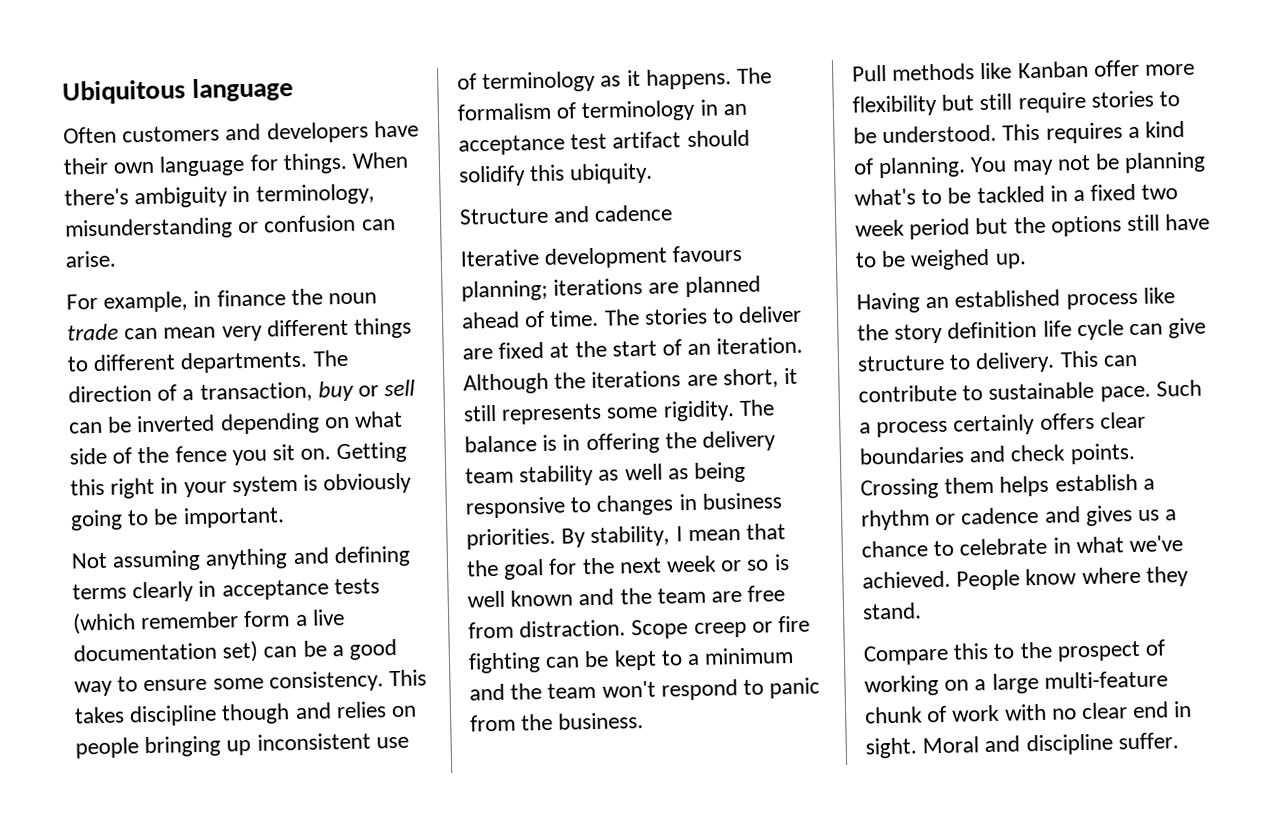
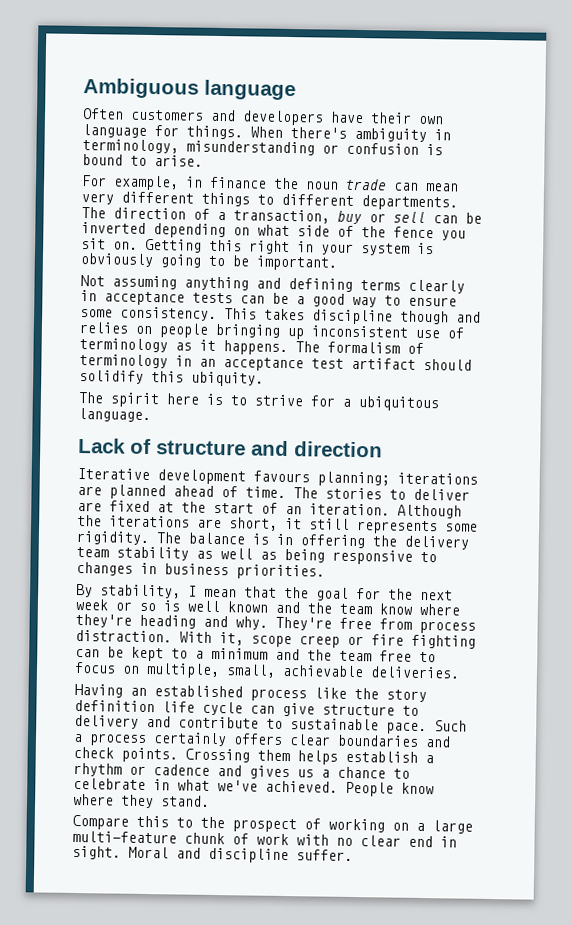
[62,79,186,105] Ubiquitous -> [83,78,199,99] Ambiguous
[361,218,396,231] can -> [426,144,443,156] [82,154,147,166] is bound to
[72,609,345,635] [73,640,259,663] (which remember form a live documentation set) -> (233, 298) none
[459,204,674,225] Structure and cadence -> [78,391,439,412] [78,407,151,423] [78,437,383,458] The spirit here is to strive for a ubiquitous language. // Lack of structure and direction
(556, 538) none -> (325, 572) //
[711,585,786,603] [468,619,689,640] are free from distraction. Scope -> [379,603,460,616] [75,613,476,634] [75,629,292,648] know where they're heading and why. They're free from process distraction. With it, scope
[601,677,821,701] [470,712,645,732] [852,59,1196,82] [852,90,1181,117] [853,120,1186,144] [853,151,1207,179] [854,183,1179,206] [855,213,1211,240] [855,248,1027,271] won't respond to panic from the business. // Pull methods like Kanban offer more flexibility but still require stories to be understood. This requires a kind of planning. You may not be planning what's to be tackled in a fixed two week period but the options still have to be weighed up. -> [379,650,436,663] [74,661,460,679] free to focus on multiple, small, achievable deliveries.
[975,350,1138,374] delivery. This can -> [74,714,171,729] delivery and

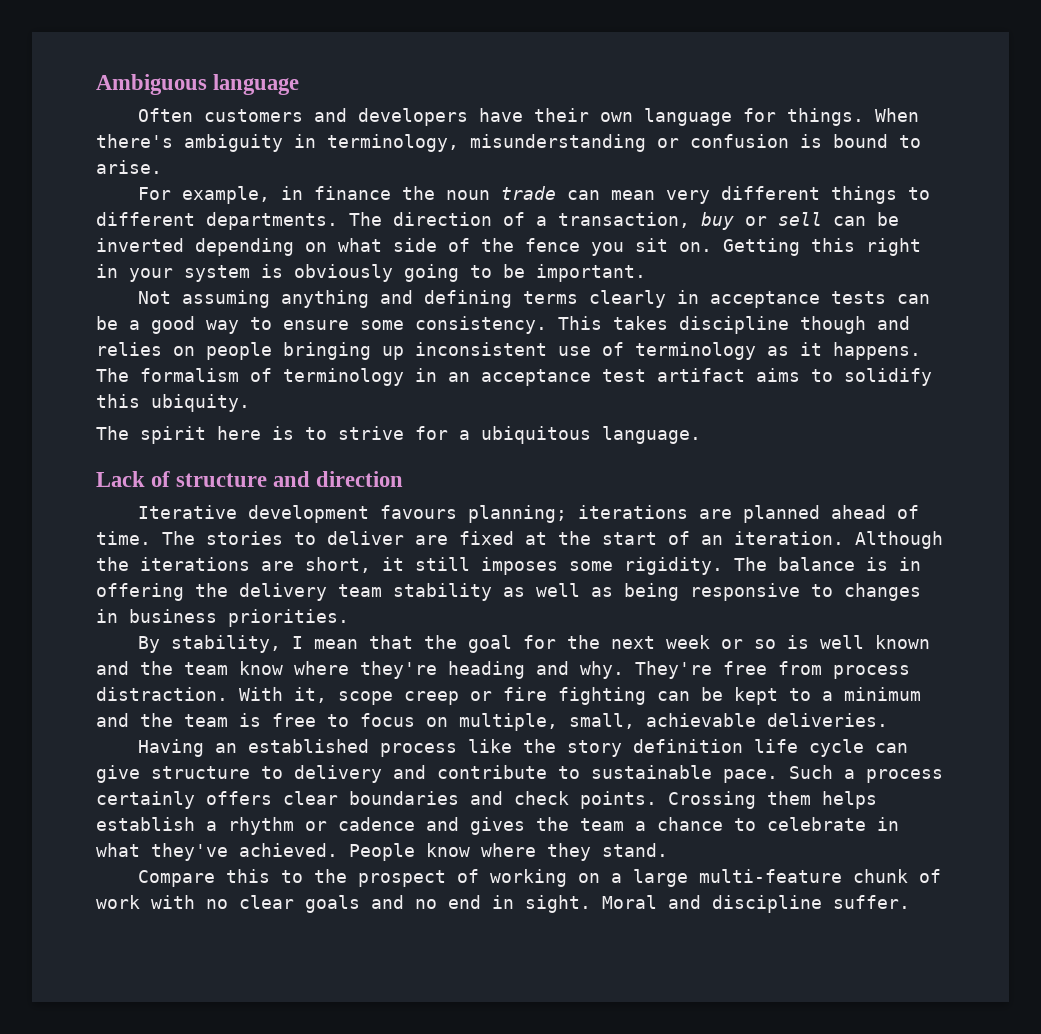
[423,358,472,371] should -> [756,368,833,382] aims to
[356,520,438,535] represents -> [481,557,558,575] imposes
(372, 656) none -> [239,713,261,727] is
[297,769,314,778] us -> [536,817,624,831] the team
[217,780,258,792] we've -> [151,843,228,861] they've
(401, 841) none -> [305,895,437,913] goals and no

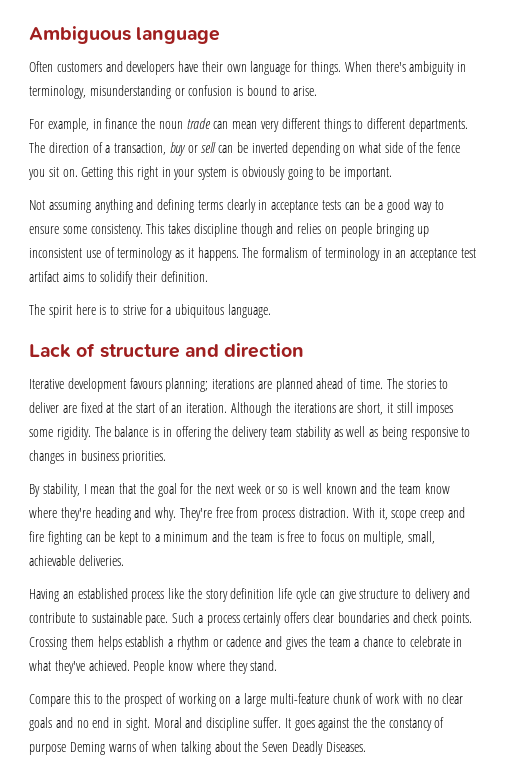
[96,394,250,412] this ubiquity. -> [136,271,208,282] their definition.
[470,691,492,701] or -> [447,507,465,518] and
(910, 902) none -> [284,717,445,731] [29,741,366,755] It goes against the the constancy of purpose Deming warns of when talking about the Seven Deadly Diseases.

